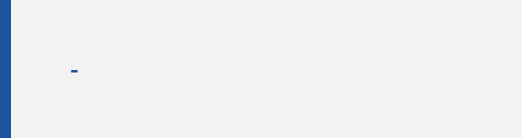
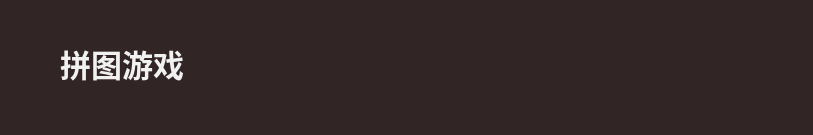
[70,70,79,78] - -> [60,50,184,81] 拼图游戏

